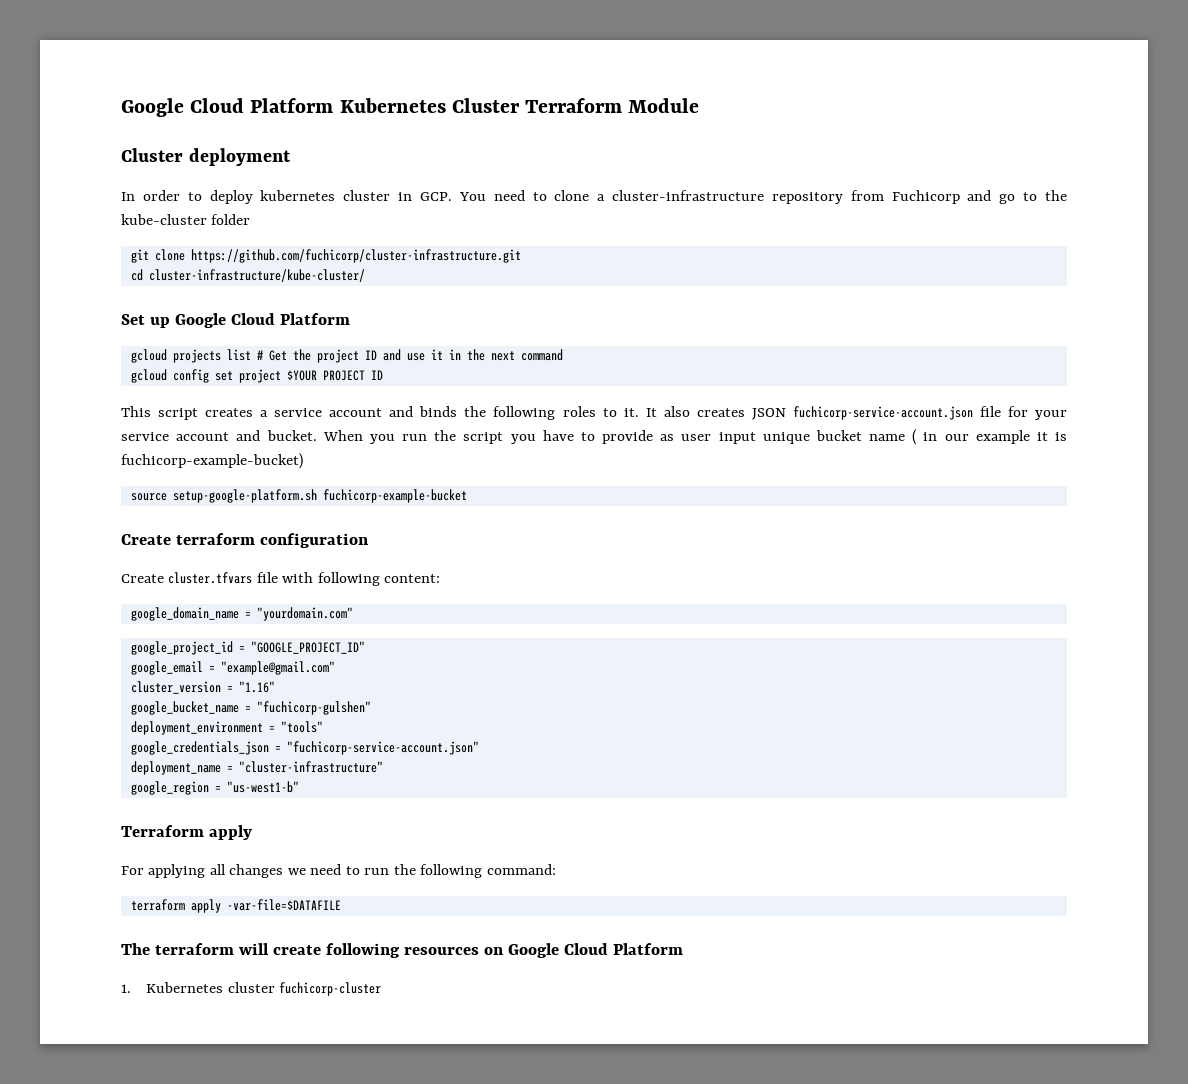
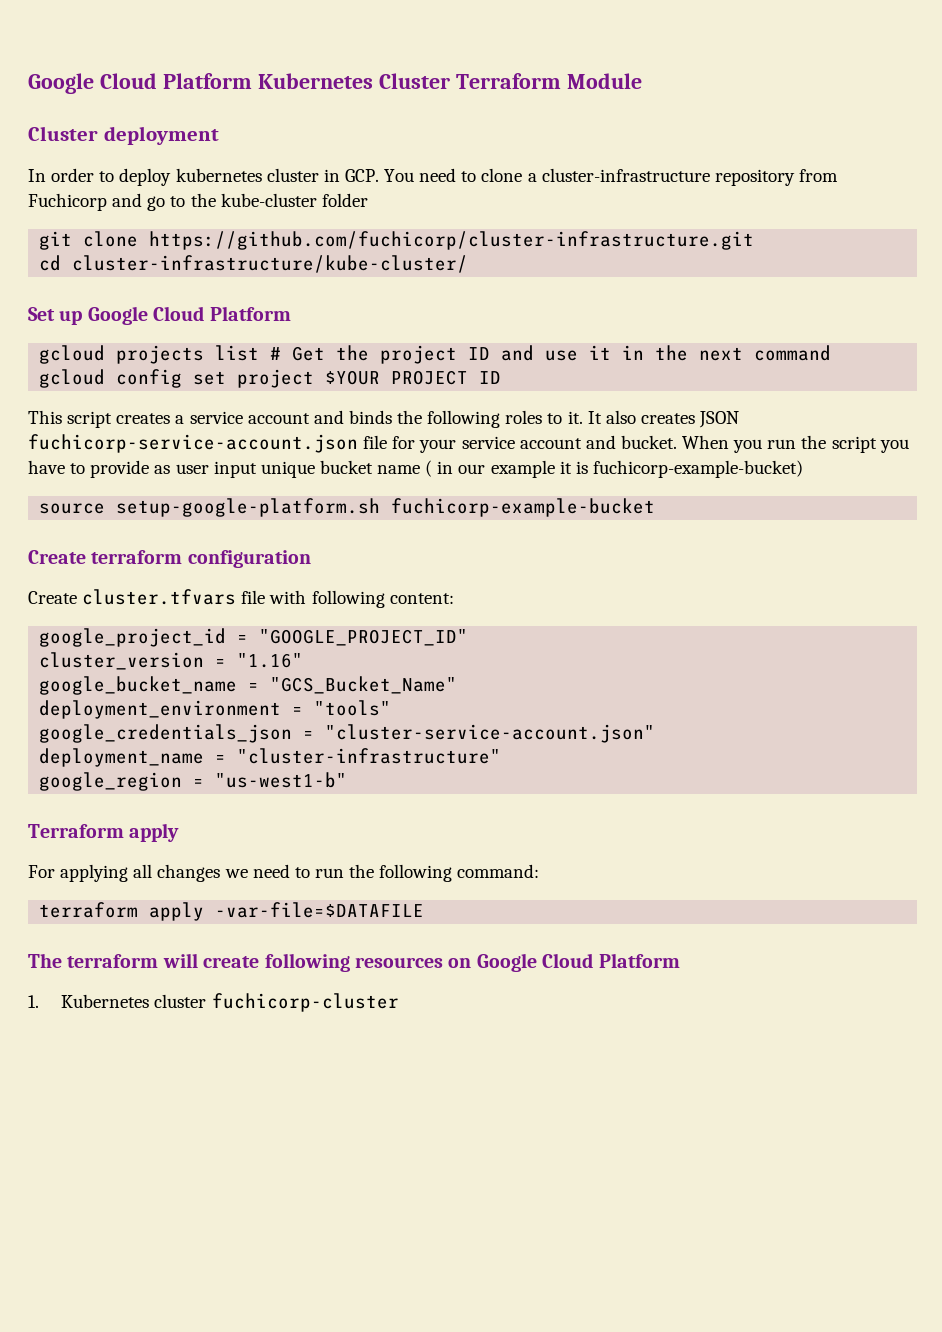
[130,607,353,621] // google_domain_name = "yourdomain.com" -> (454, 598) none
[130,661,335,675] // google_email = "example@gmail.com" -> (469, 637) none
[256,701,371,715] "fuchicorp-gulshen" -> [270,676,458,694] "GCS_Bucket_Name"
[286,741,479,755] "fuchicorp-service-account.json" -> [325,724,656,743] "cluster-service-account.json"

